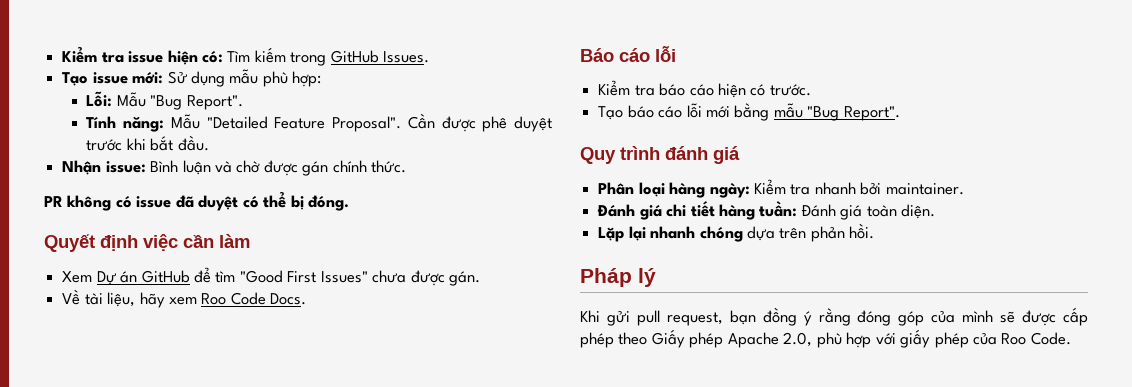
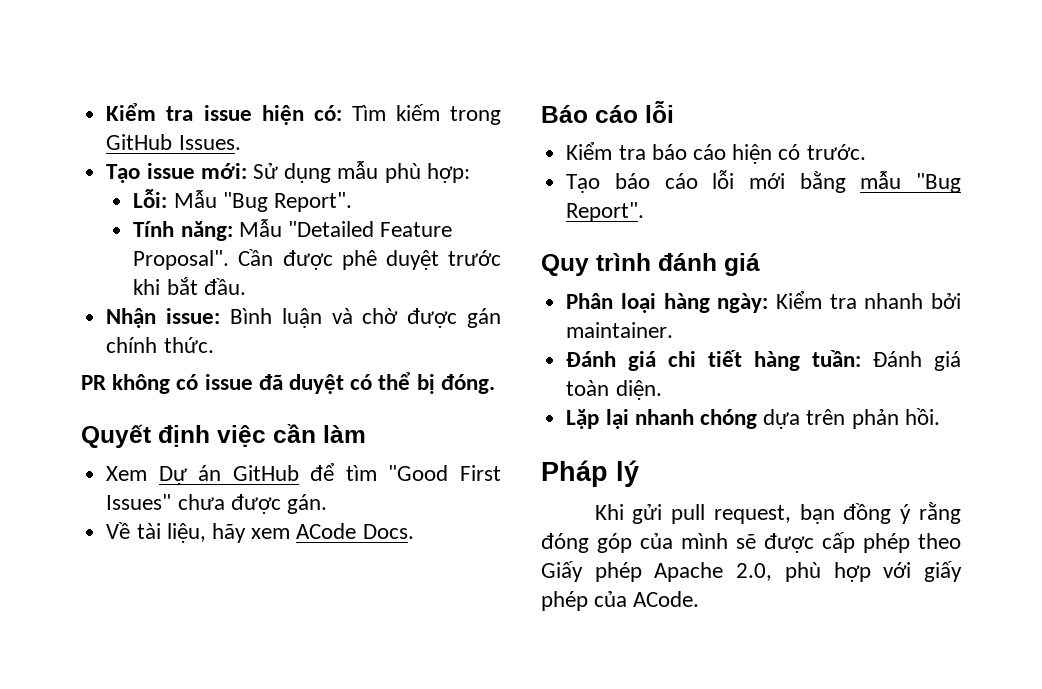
[201,292,266,305] Roo Code -> [296,523,357,539] ACode
[1001,332,1071,345] Roo Code. -> [633,591,700,607] ACode.

